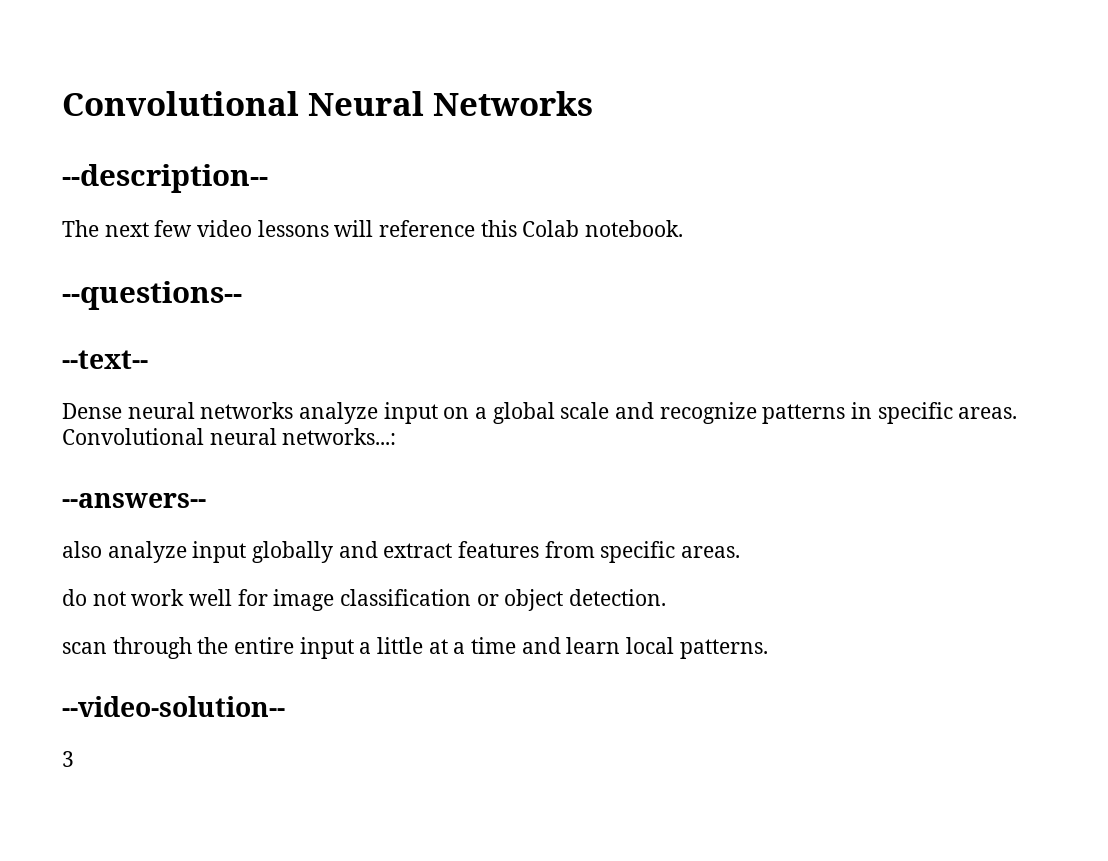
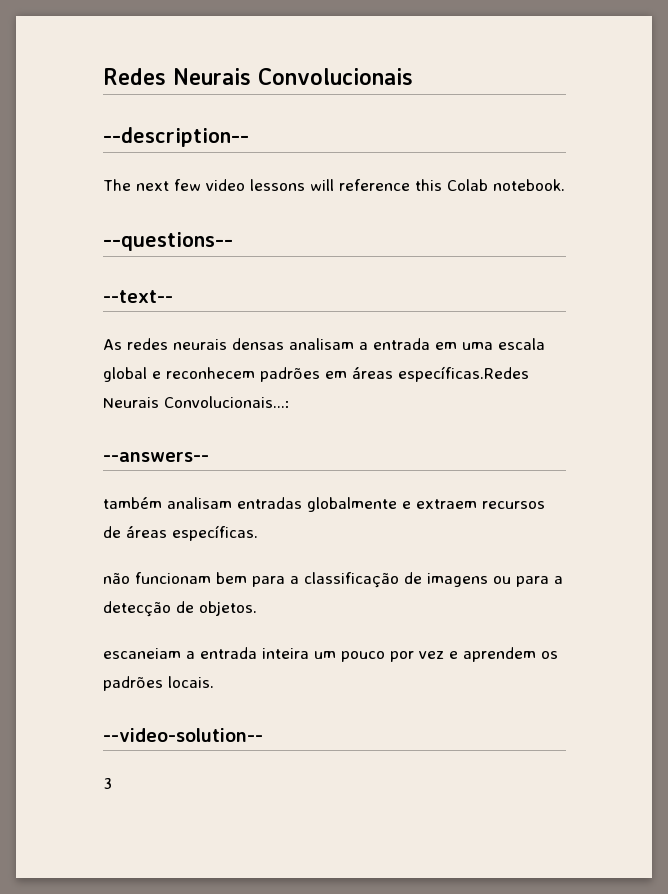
[62,91,593,116] Convolutional Neural Networks -> [103,68,413,85] Redes Neurais Convolucionais
[62,402,1018,424] [62,428,397,445] [62,493,206,508] [62,541,741,563] [62,589,667,611] [62,637,768,659] Dense neural networks analyze input on a global scale and recognize patterns in specific areas. Convolutional neural networks...: // --answers-- // also analyze input globally and extract features from specific areas. // do not work well for image classification or object detection. // scan through the entire input a little at a time and learn local patterns. -> [103,338,545,350] [103,366,529,382] [103,396,290,408] [103,452,209,462] [103,497,545,512] [103,525,258,541] [103,572,563,588] [103,601,257,617] [103,647,558,662] [103,676,214,691] As redes neurais densas analisam a entrada em uma escala global e reconhecem padrões em áreas específicas.Redes Neurais Convolucionais...: // --answers-- // também analisam entradas globalmente e extraem recursos de áreas específicas. // não funcionam bem para a classificação de imagens ou para a detecção de objetos. // escaneiam a entrada inteira um pouco por vez e aprendem os padrões locais.

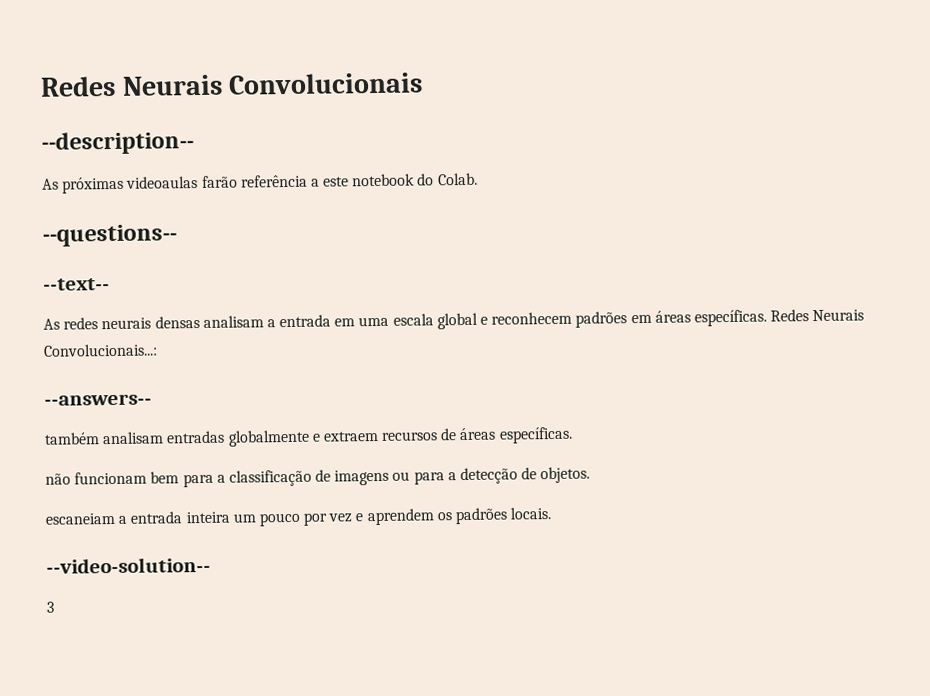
[103,179,565,191] The next few video lessons will reference this Colab notebook. -> [42,172,478,194] As próximas videoaulas farão referência a este notebook do Colab.
[398,366,529,382] específicas.Redes -> [693,309,810,327] específicas. Redes

